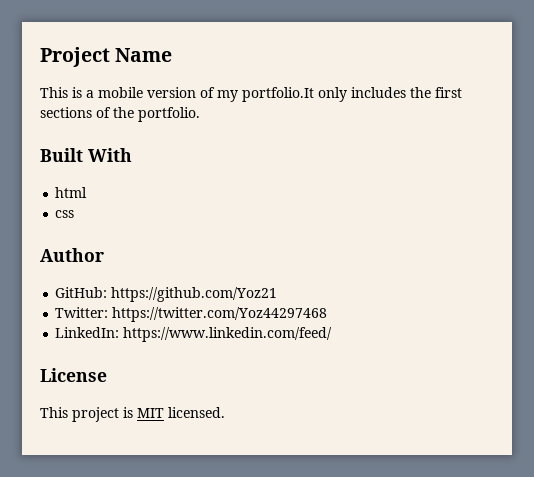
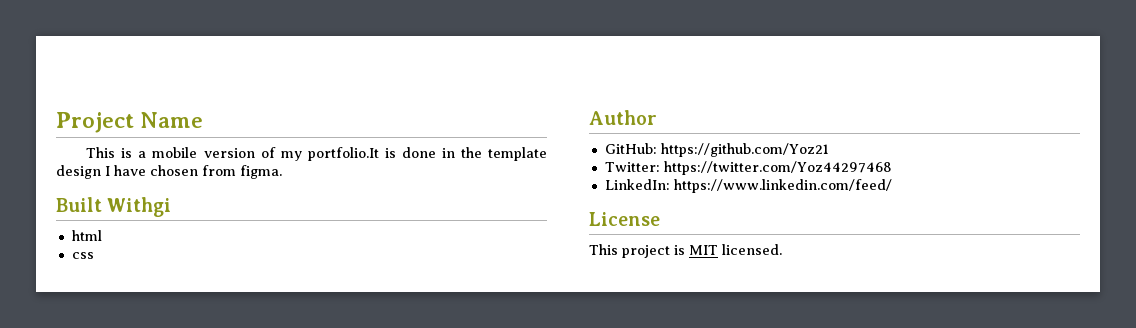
[318,87,462,102] [40,107,200,122] only includes the first sections of the portfolio. -> [384,147,547,161] [56,165,282,179] is done in the template design I have chosen from figma.
[88,148,132,162] With -> [107,197,172,217] Withgi

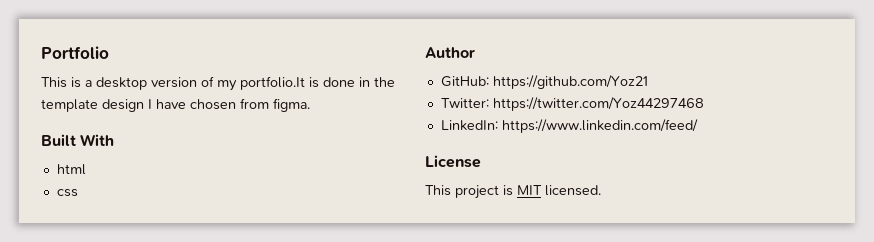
[56,112,204,133] Project Name -> [41,46,109,59] Portfolio
[152,147,198,158] mobile -> [96,77,147,90] desktop
[107,197,172,217] Withgi -> [80,134,115,146] With

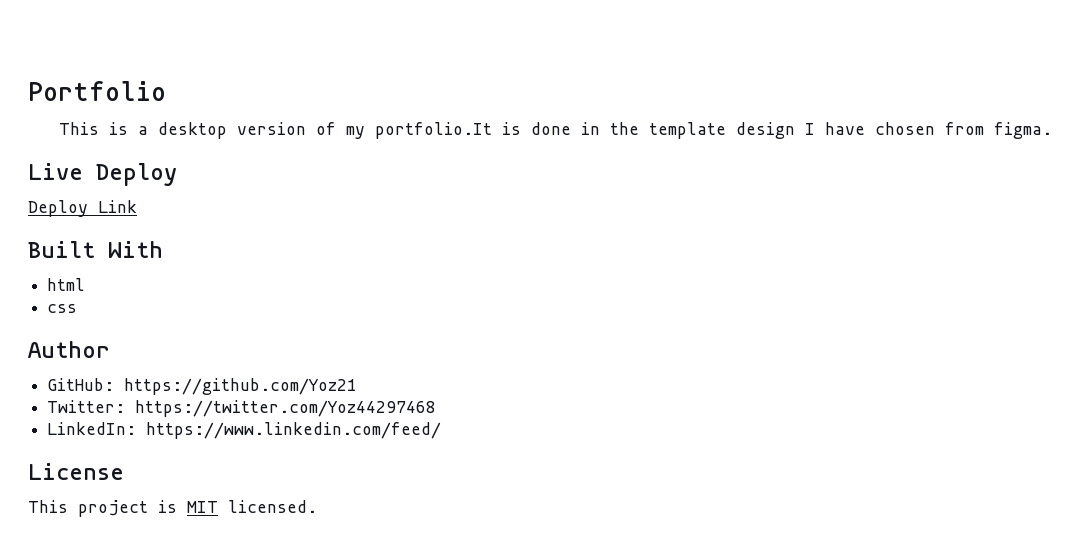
(310, 105) none -> [28,163,177,186] [28,200,137,217] // Live Deploy // Deploy Link

